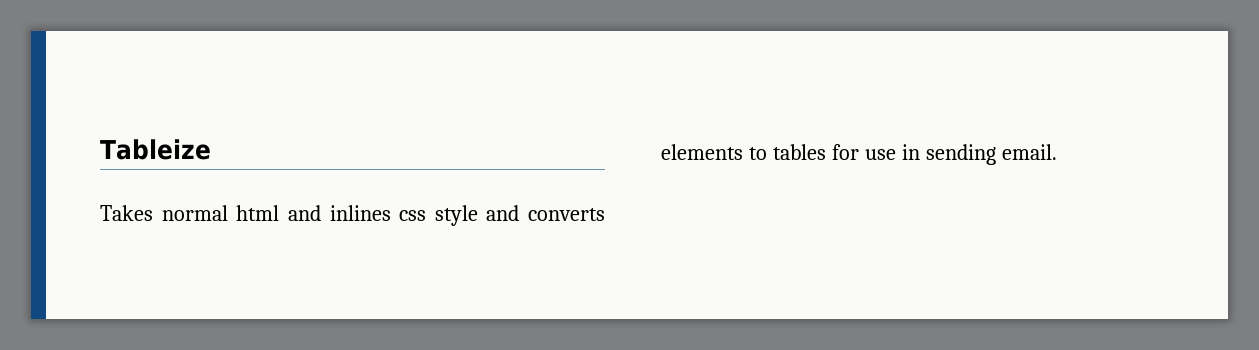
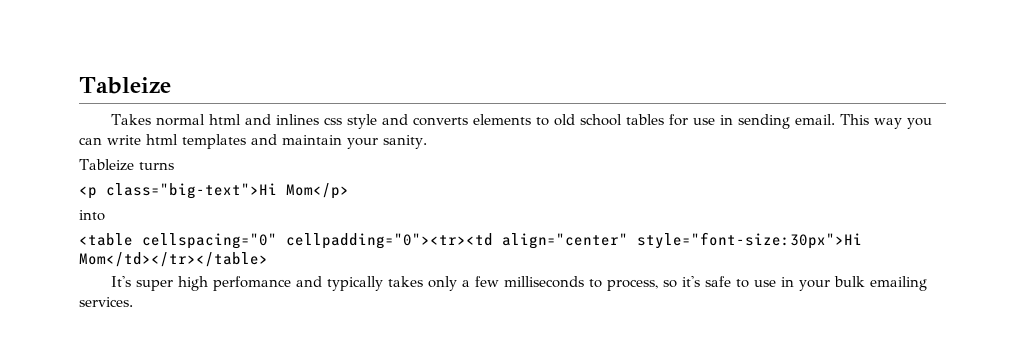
(767, 153) none -> [554,114,623,126] old school
(1057, 152) none -> [840,114,933,129] [79,134,427,149] [79,159,174,171] [79,183,349,199] [79,210,105,221] [79,232,862,249] [79,252,268,267] [111,276,928,291] [79,297,133,307] This way you can write html templates and maintain your sanity. // Tableize turns // <p class="big-text">Hi Mom</p> // into // <table cellspacing="0" cellpadding="0"><tr><td align="center" style="font-size:30px">Hi Mom</td></tr></table> // It's super high perfomance and typically takes only a few milliseconds to process, so it's safe to use in your bulk emailing services.

